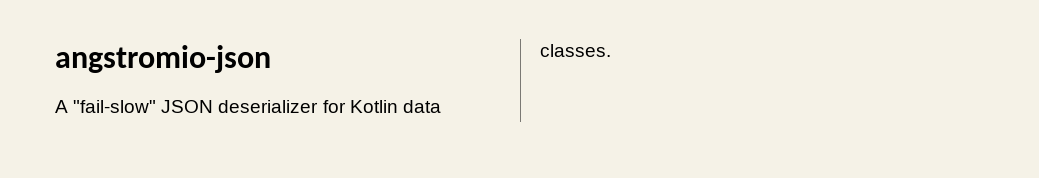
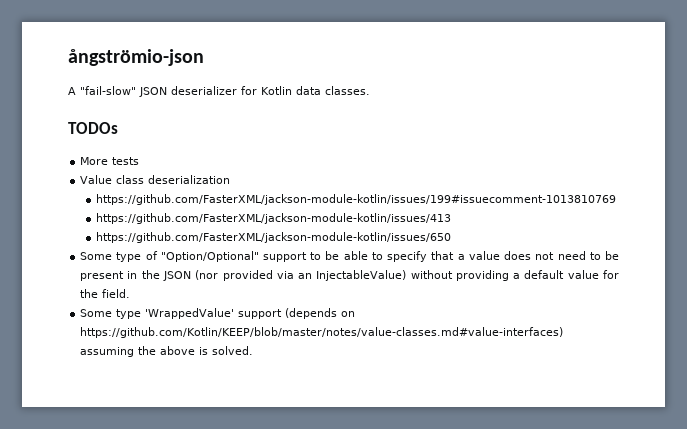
[55,45,271,73] angstromio-json -> [68,49,204,66] ångströmio-json
(611, 50) none -> [68,122,118,134] [80,157,140,165] [80,175,231,184] [95,194,616,205] [95,213,451,224] [95,232,451,243] [80,251,620,262] [80,270,619,281] [80,289,131,298] [80,308,356,319] [80,327,564,338] [80,346,254,357] // TODOs // More tests // Value class deserialization // https://github.com/FasterXML/jackson-module-kotlin/issues/199#issuecomment-1013810769 // https://github.com/FasterXML/jackson-module-kotlin/issues/413 // https://github.com/FasterXML/jackson-module-kotlin/issues/650 // Some type of "Option/Optional" support to be able to specify that a value does not need to be present in the JSON (nor provided via an InjectableValue) without providing a default value for the field. // Some type 'WrappedValue' support (depends on https://github.com/Kotlin/KEEP/blob/master/notes/value-classes.md#value-interfaces) assuming the above is solved.

